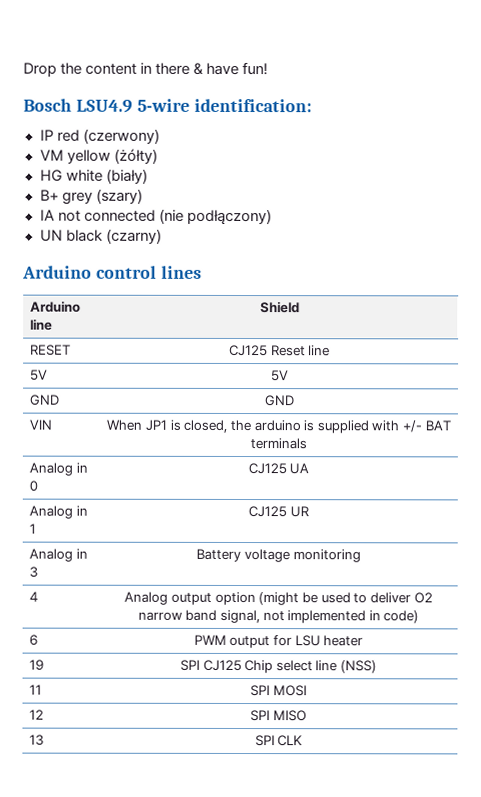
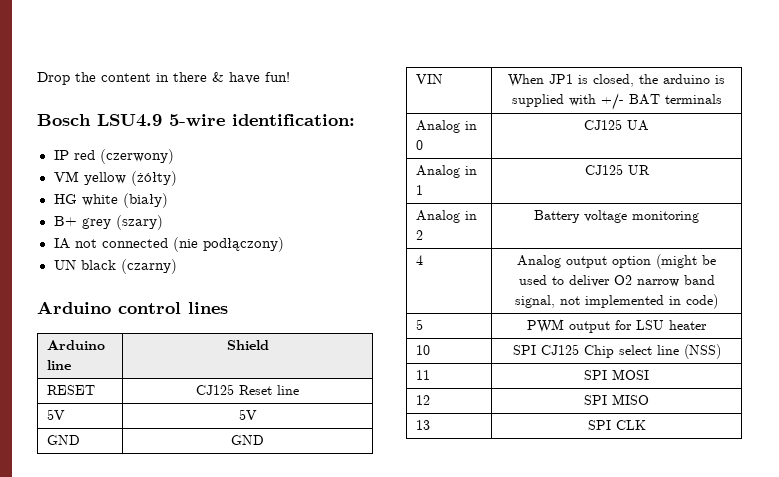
[29,566,39,578] 3 -> [415,230,423,240] 2
[29,634,39,646] 6 -> [415,319,423,330] 5
[29,659,45,671] 19 -> [415,345,430,355] 10

